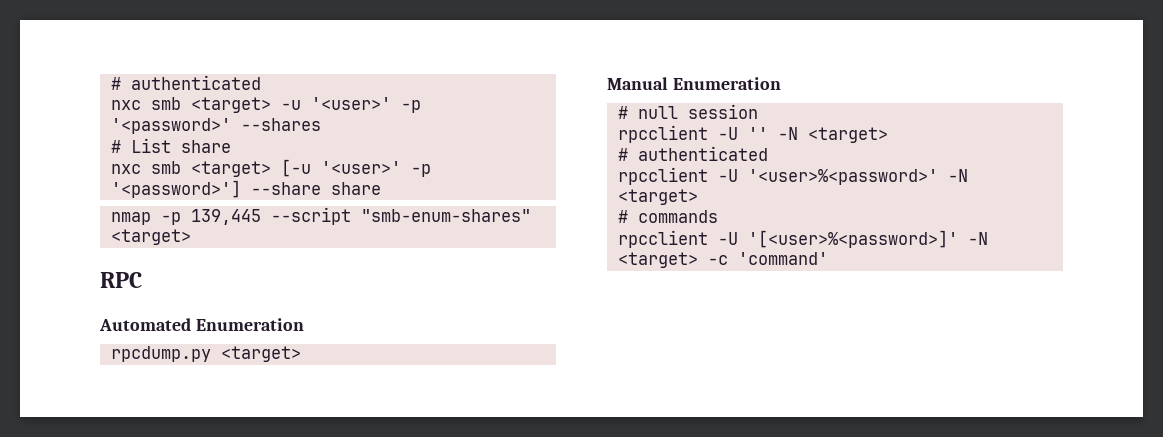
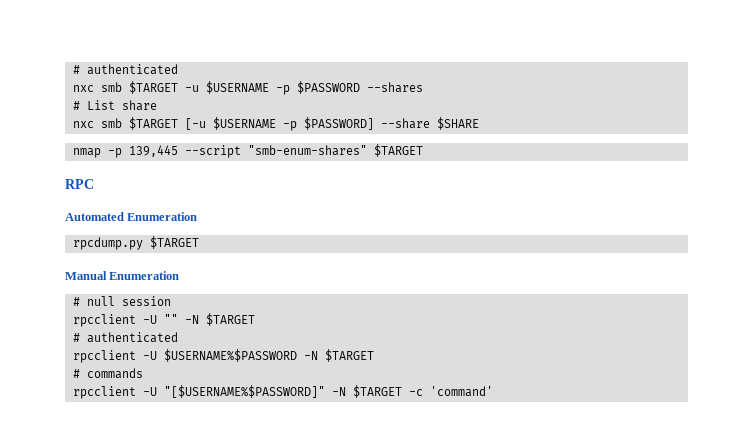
[190,97,421,113] [110,118,231,134] <target> -u '<user>' -p '<password>' -> [128,81,360,95] $TARGET -u $USERNAME -p $PASSWORD
[190,159,431,177] [110,180,381,198] <target> [-u '<user>' -p '<password>'] --share share -> [128,117,479,131] $TARGET [-u $USERNAME -p $PASSWORD] --share $SHARE
[110,229,191,245] <target> -> [373,144,423,157] $TARGET
[220,346,301,362] <target> -> [149,236,199,249] $TARGET
[747,127,888,143] '' -N <target> -> [163,313,255,326] "" -N $TARGET
[747,169,968,185] [617,189,698,205] '<user>%<password>' -N <target> -> [163,349,374,362] $USERNAME%$PASSWORD -N $TARGET
[747,230,988,248] [617,252,698,268] '[<user>%<password>]' -N <target> -> [163,385,402,398] "[$USERNAME%$PASSWORD]" -N $TARGET

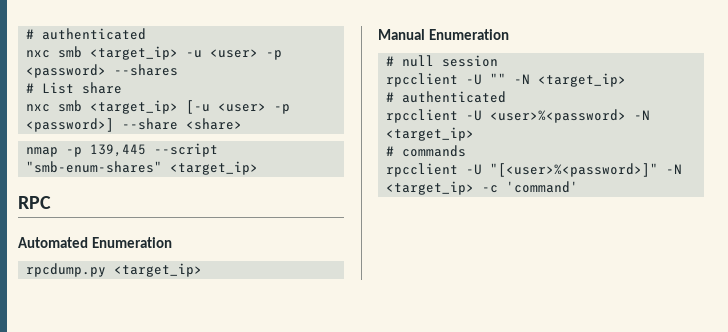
[128,81,360,95] $TARGET -u $USERNAME -p $PASSWORD -> [90,46,283,60] [26,64,107,78] <target_ip> -u <user> -p <password>
[128,117,479,131] $TARGET [-u $USERNAME -p $PASSWORD] --share $SHARE -> [90,100,291,114] [26,118,243,132] <target_ip> [-u <user> -p <password>] --share <share>
[373,144,423,157] $TARGET -> [170,161,259,175] <target_ip>
[149,236,199,249] $TARGET -> [114,263,203,277] <target_ip>
[205,313,255,326] $TARGET -> [538,73,627,87] <target_ip>
[163,349,374,362] $USERNAME%$PASSWORD -N $TARGET -> [490,109,651,123] [386,127,475,141] <user>%<password> -N <target_ip>
[163,385,402,398] "[$USERNAME%$PASSWORD]" -N $TARGET -> [490,163,683,177] [386,181,475,195] "[<user>%<password>]" -N <target_ip>

